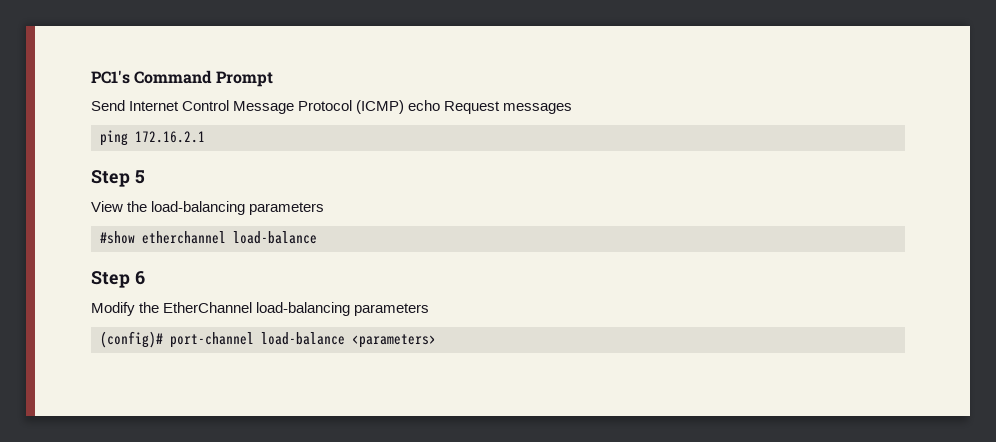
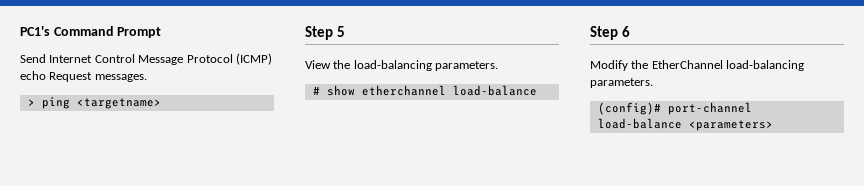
[503,103,573,114] [100,130,205,146] messages // ping 172.16.2.1 -> [94,74,147,82] [27,97,161,109] messages. // > ping <targetname>
[249,202,325,215] [100,231,135,244] parameters // #show -> [435,61,499,71] [312,85,355,96] parameters. // # show
[354,303,430,316] parameters -> [590,78,653,88] parameters.

